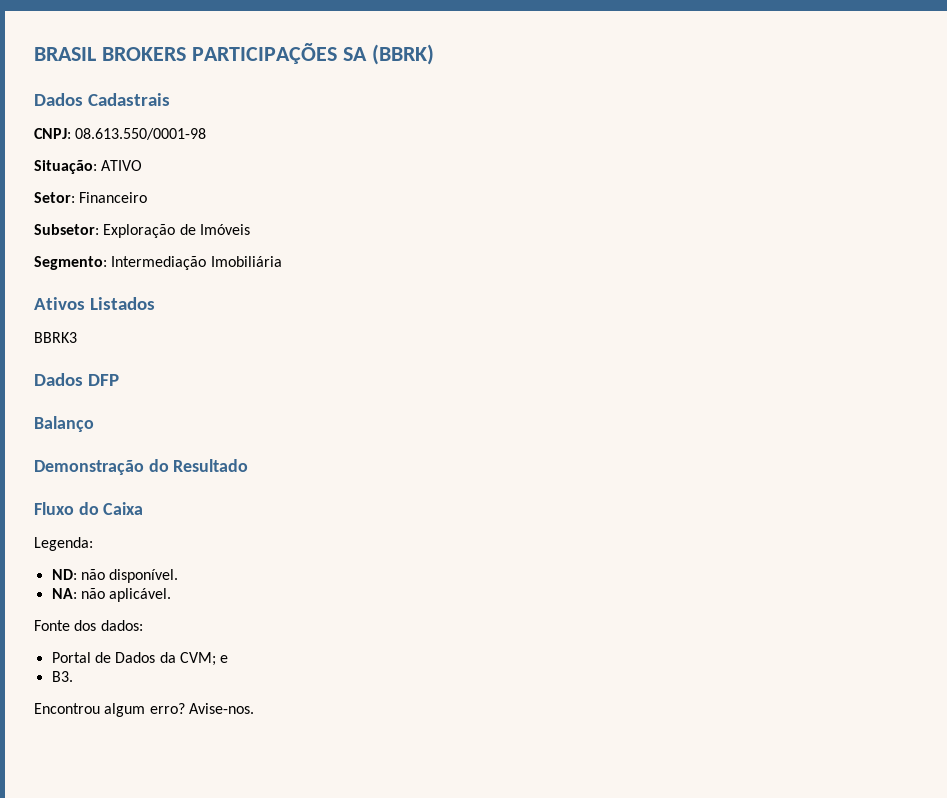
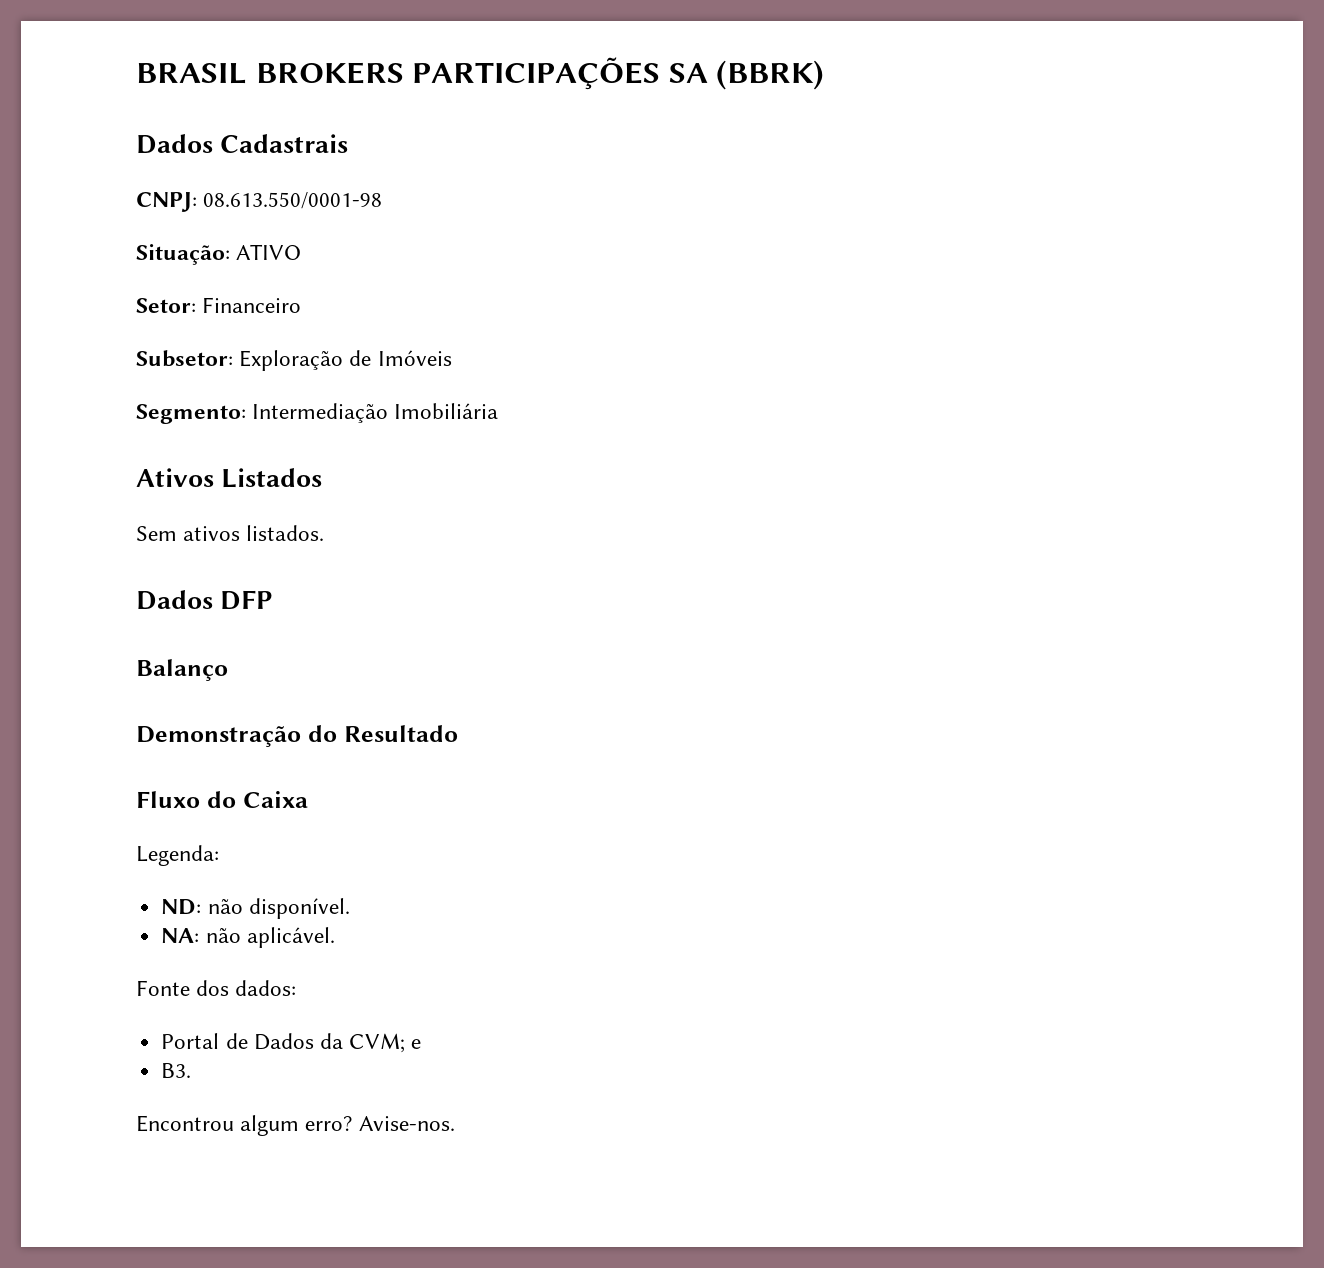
[34,332,77,343] BBRK3 -> [136,525,325,541] Sem ativos listados.

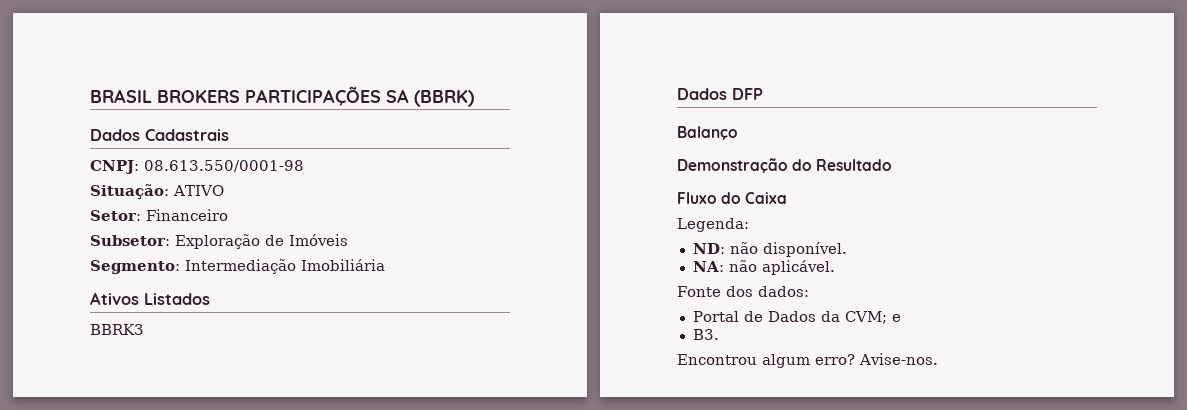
[136,525,325,541] Sem ativos listados. -> [90,324,144,335] BBRK3

